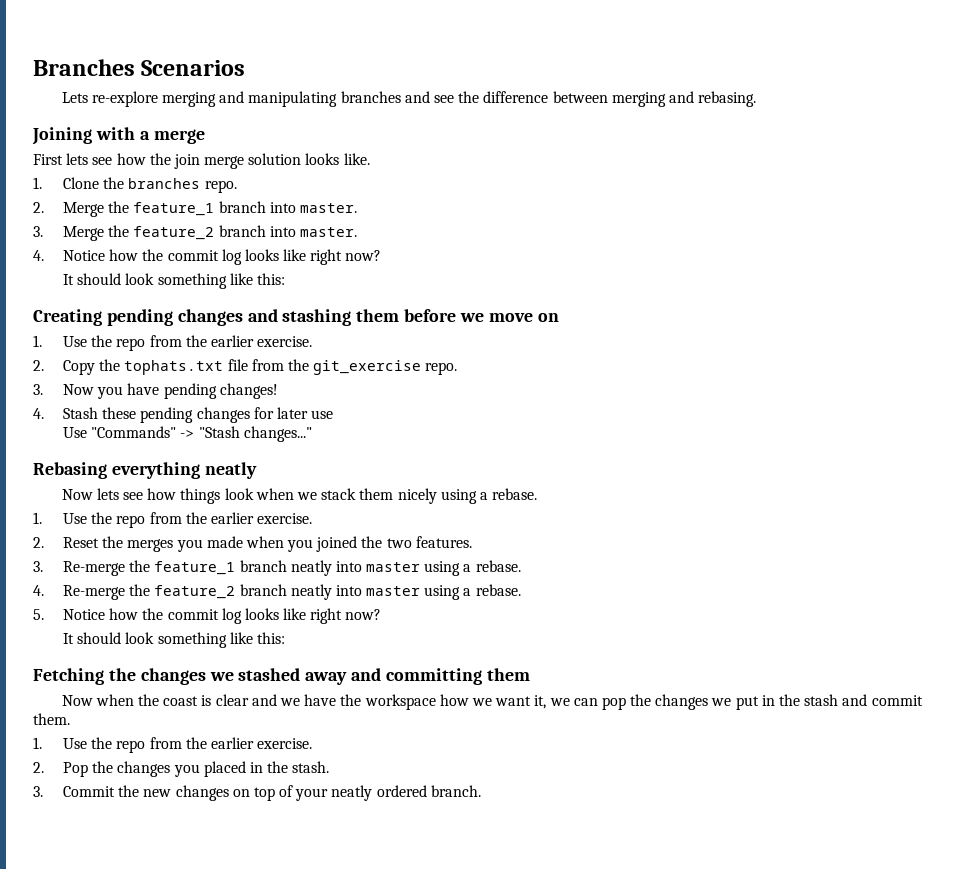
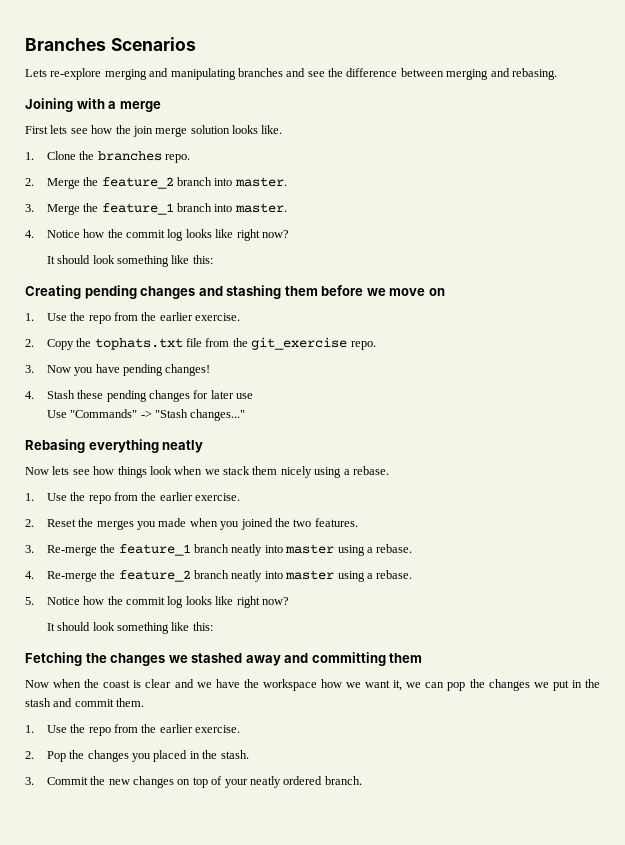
[133,202,215,216] feature_1 -> [101,177,174,189] feature_2
[133,226,215,240] feature_2 -> [101,203,174,215] feature_1

